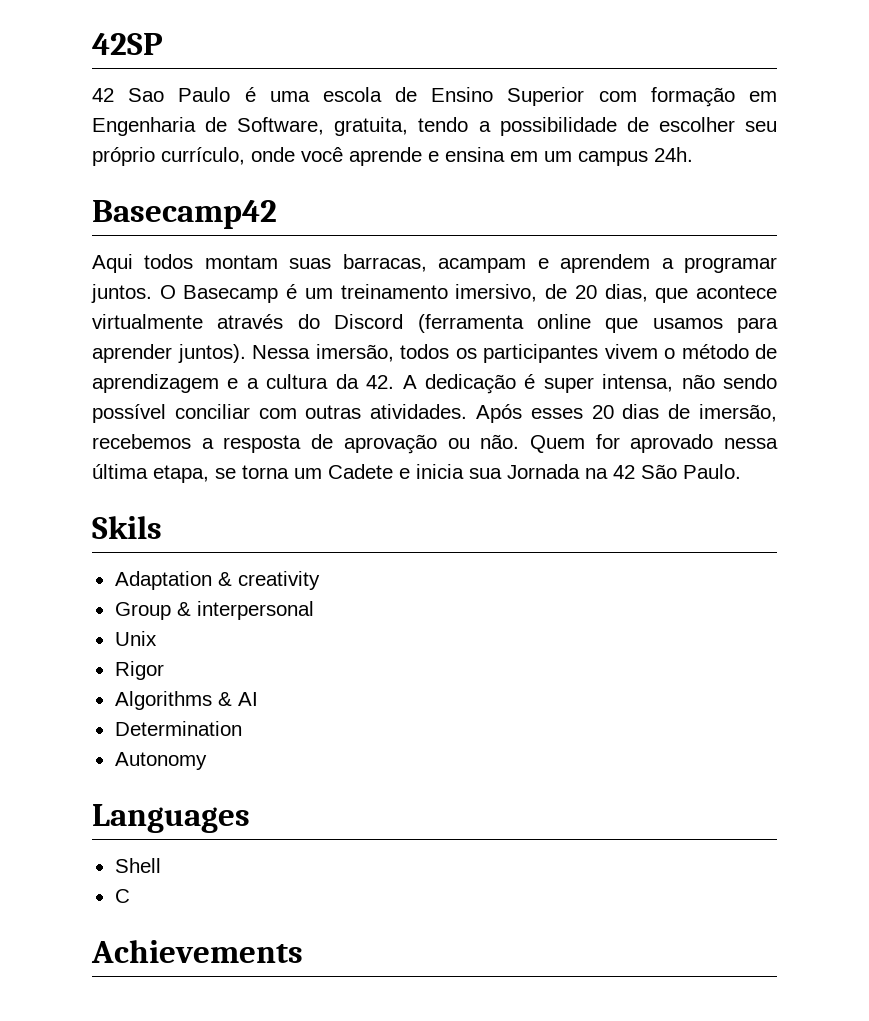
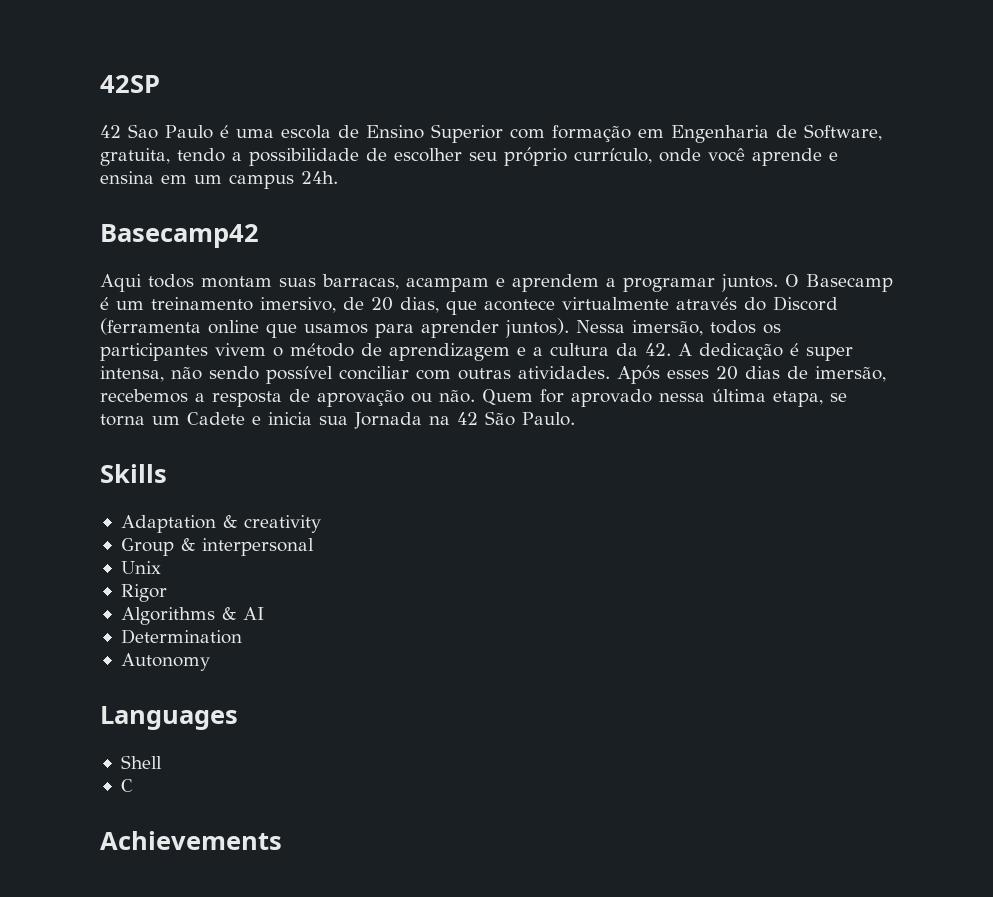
[92,516,162,539] Skils -> [100,464,167,483] Skills

